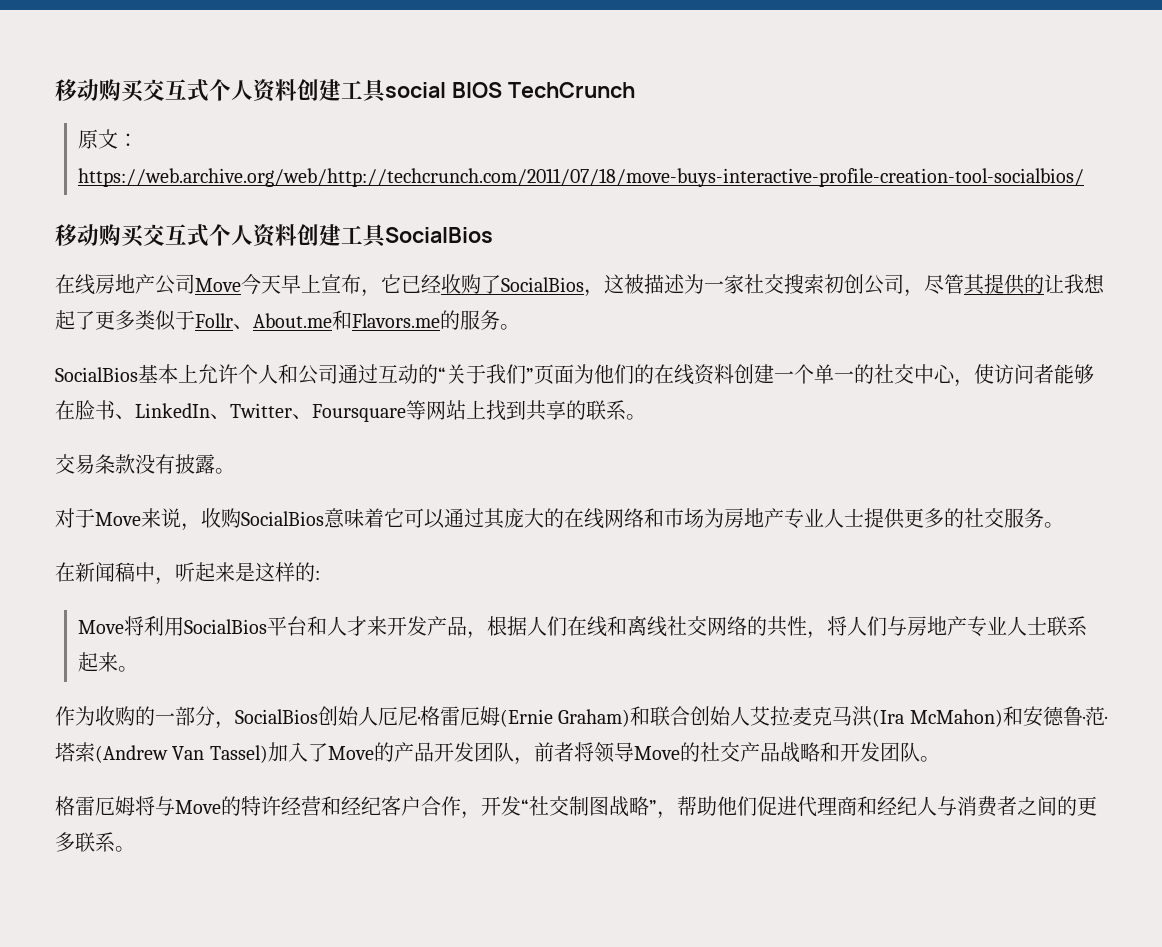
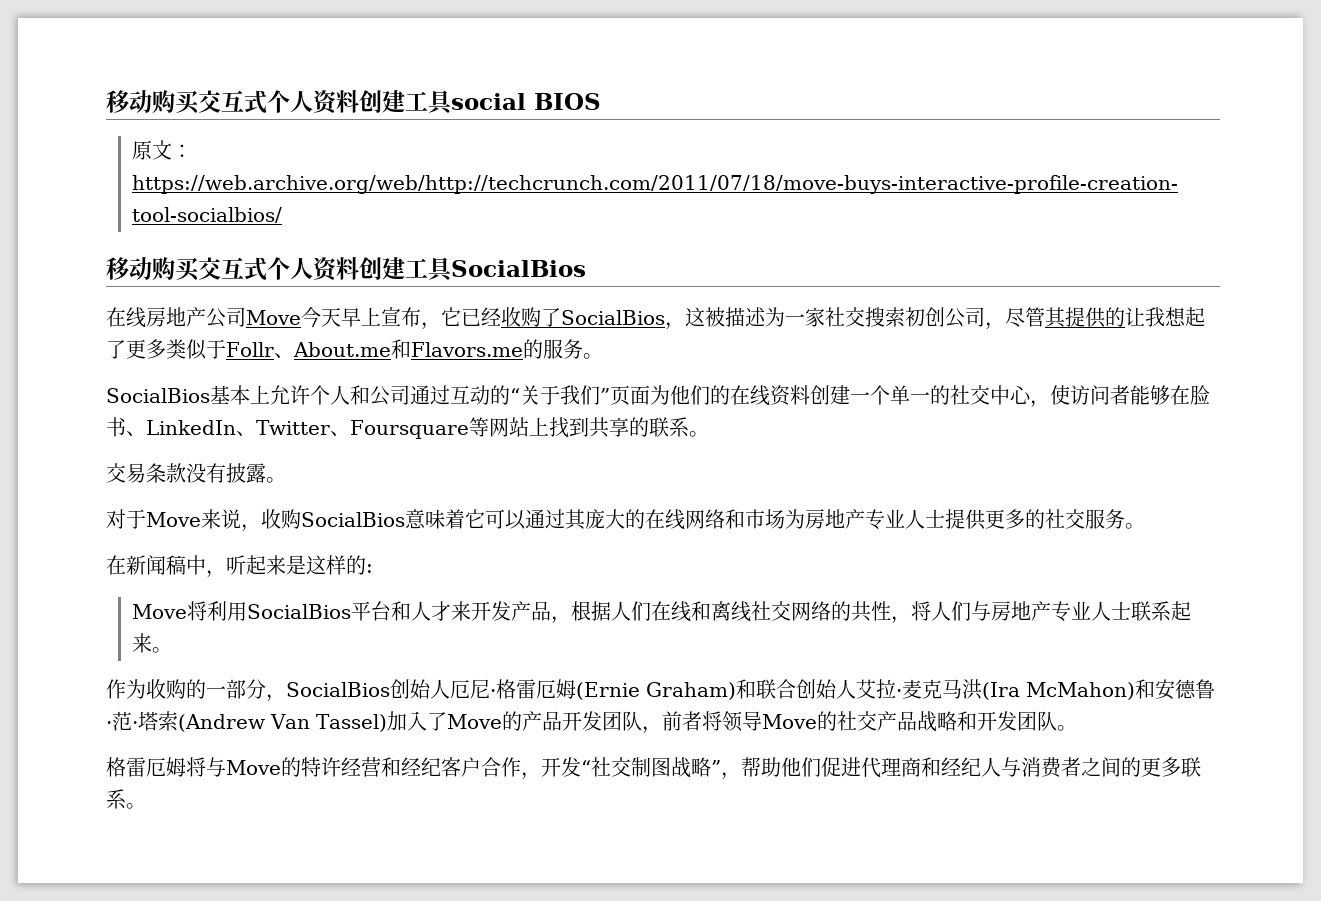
[507,82,635,98] TechCrunch -> (601, 101) none

